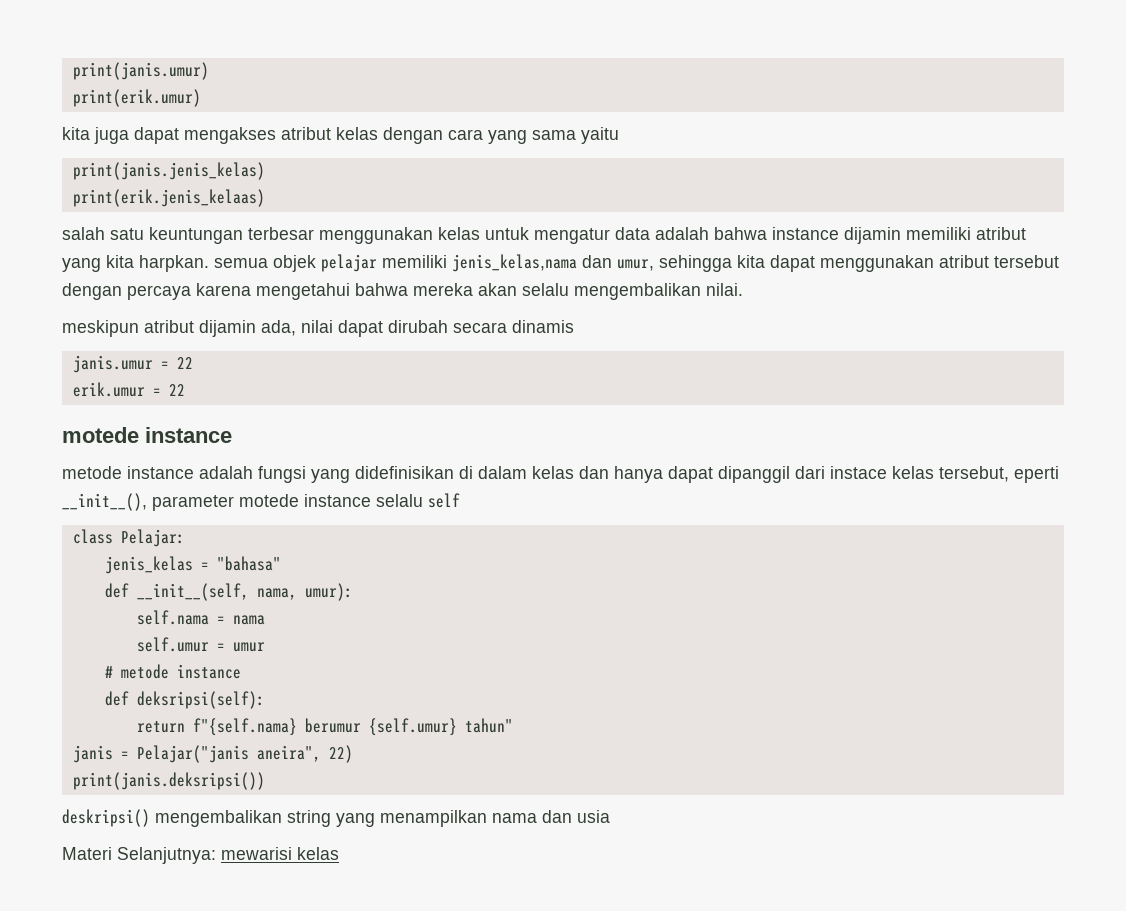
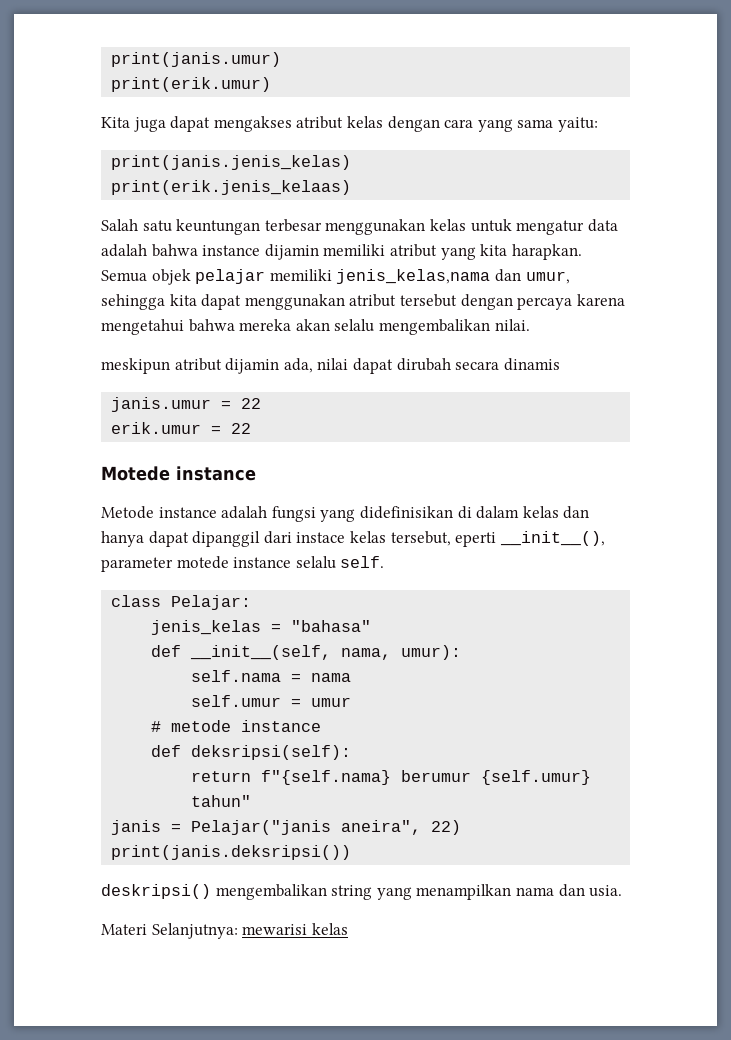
[62,127,90,140] kita -> [101,117,130,128] Kita
[581,127,619,144] yaitu -> [557,117,598,132] yaitu:
[62,227,105,240] salah -> [101,219,138,231] Salah
[139,255,268,272] harpkan. semua -> [511,244,582,260] [101,270,147,282] harapkan. Semua
[62,427,232,443] [62,466,122,479] motede instance // metode -> [101,466,256,481] [101,506,154,519] Motede instance // Metode
[428,493,460,508] self -> [340,556,385,568] self.
[577,810,610,823] usia -> [589,885,623,897] usia.

